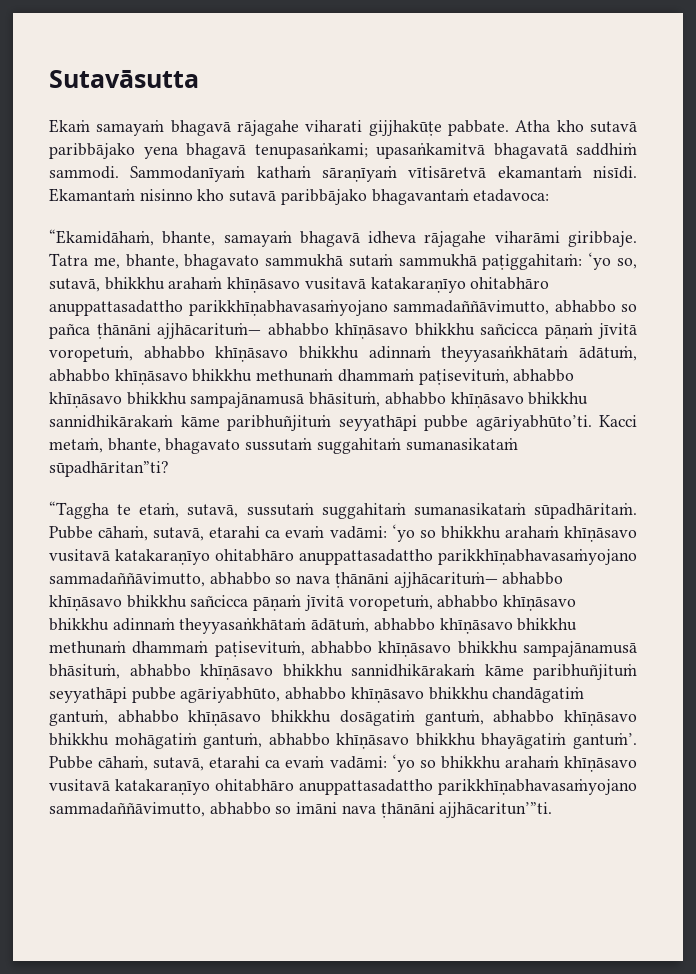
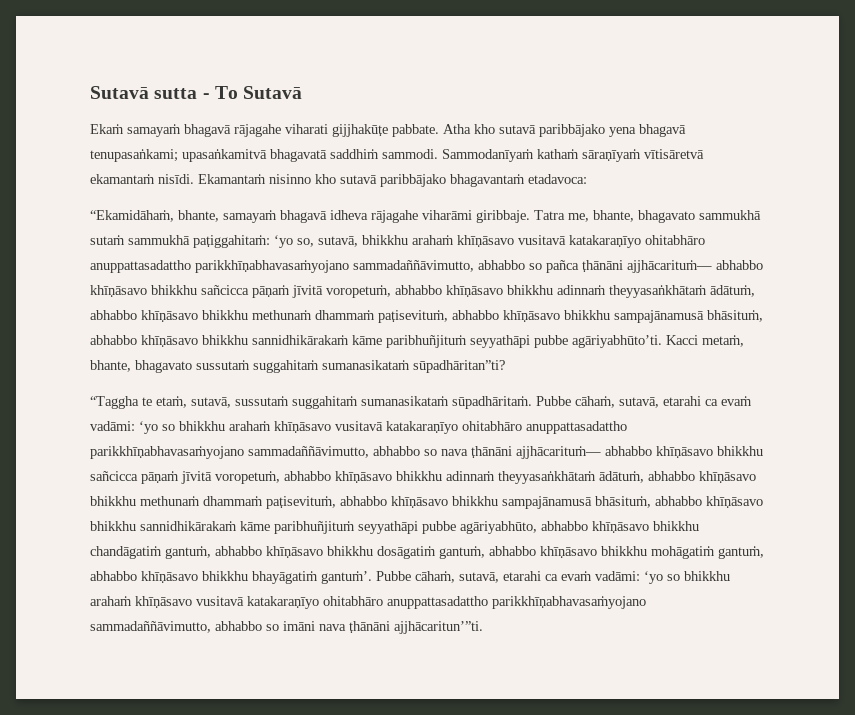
[49,69,199,88] Sutavāsutta -> [90,86,303,99] Sutavā sutta - To Sutavā

